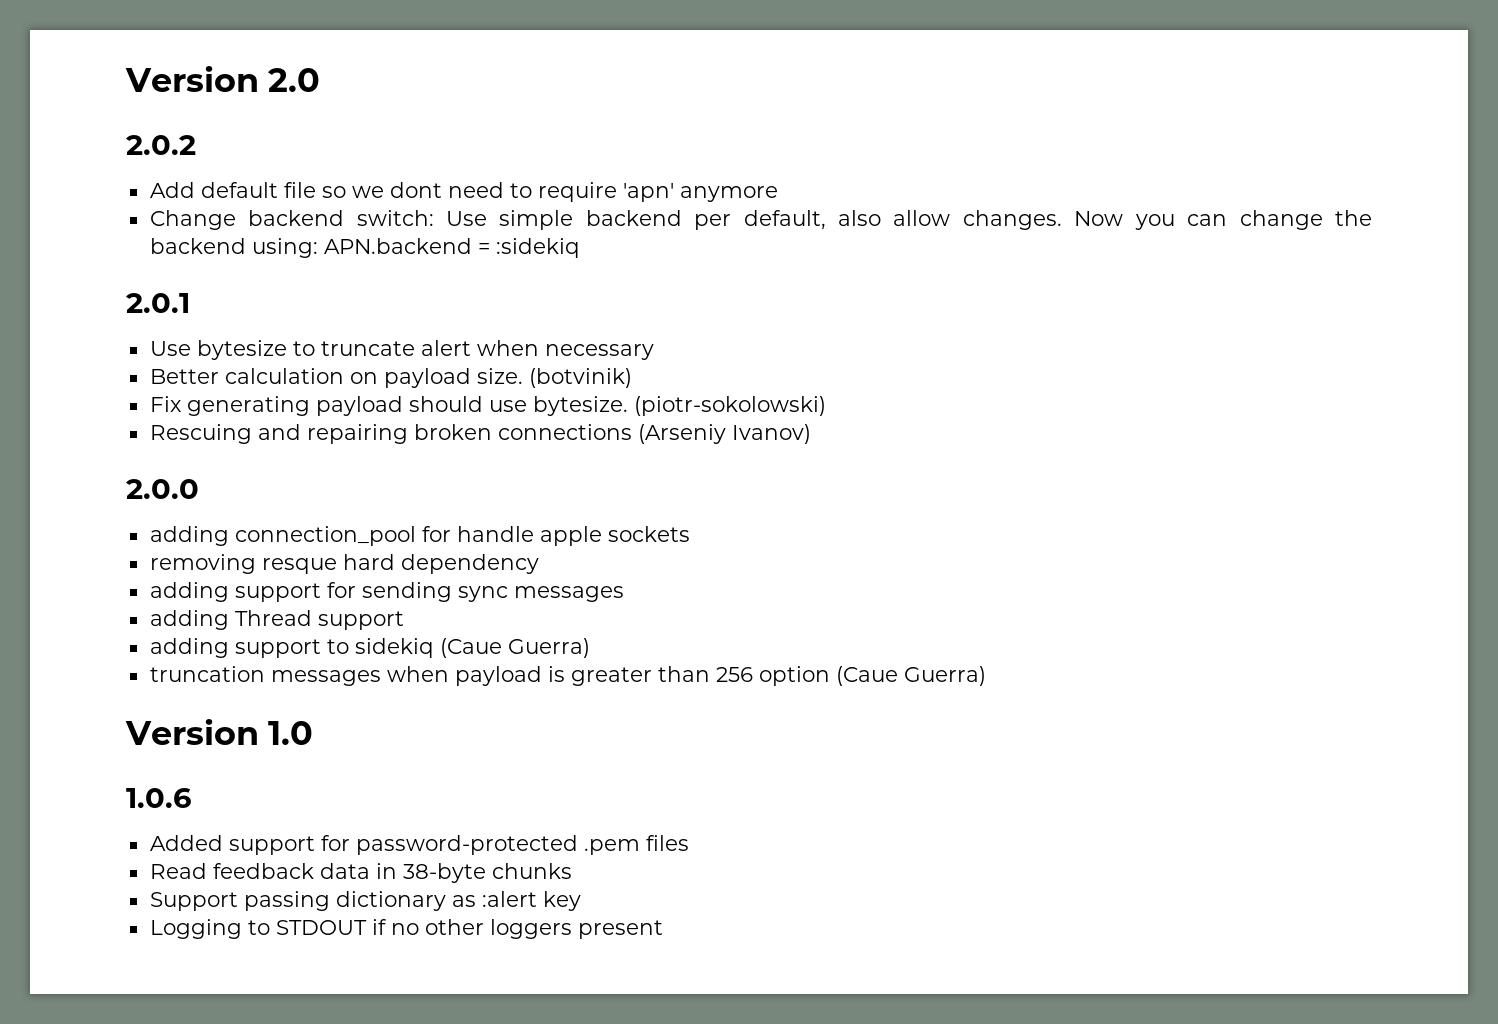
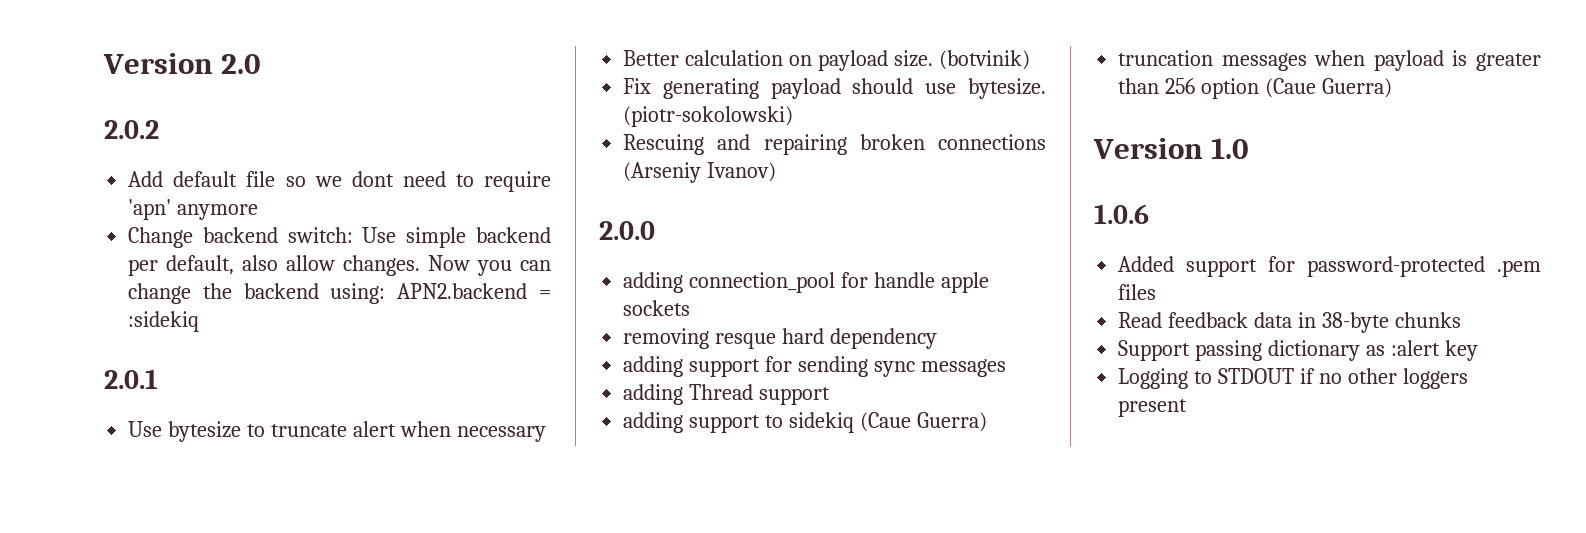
[323,238,472,254] APN.backend -> [397,283,528,299] APN2.backend

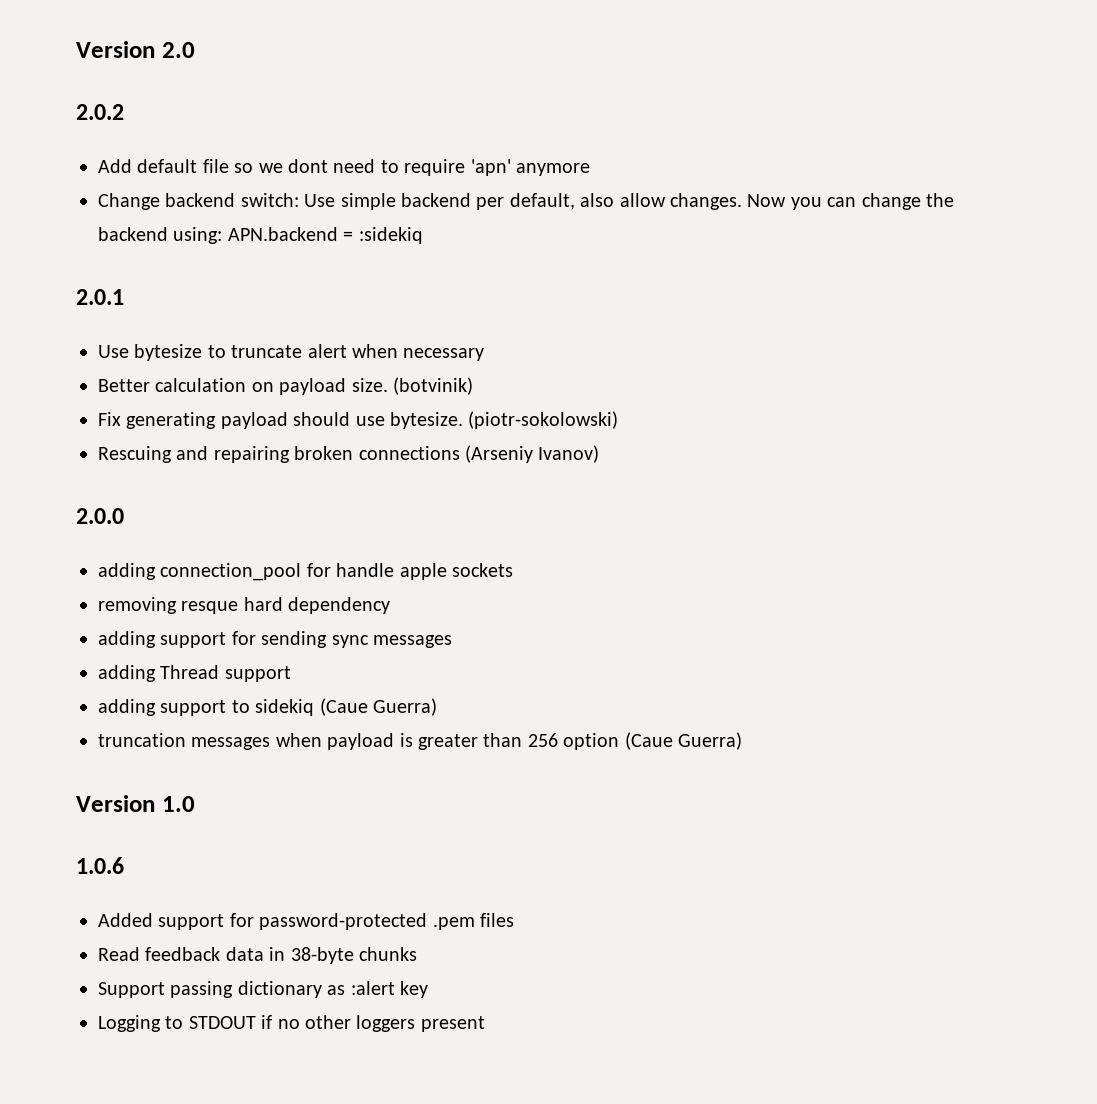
[397,283,528,299] APN2.backend -> [227,227,338,241] APN.backend

